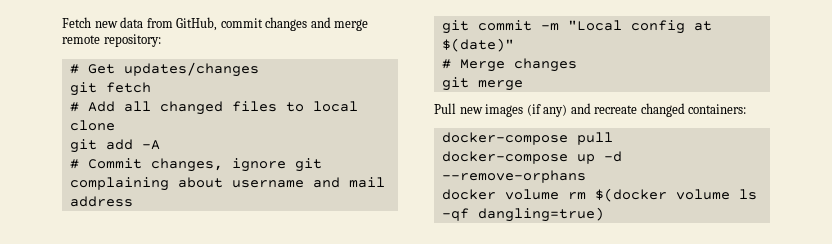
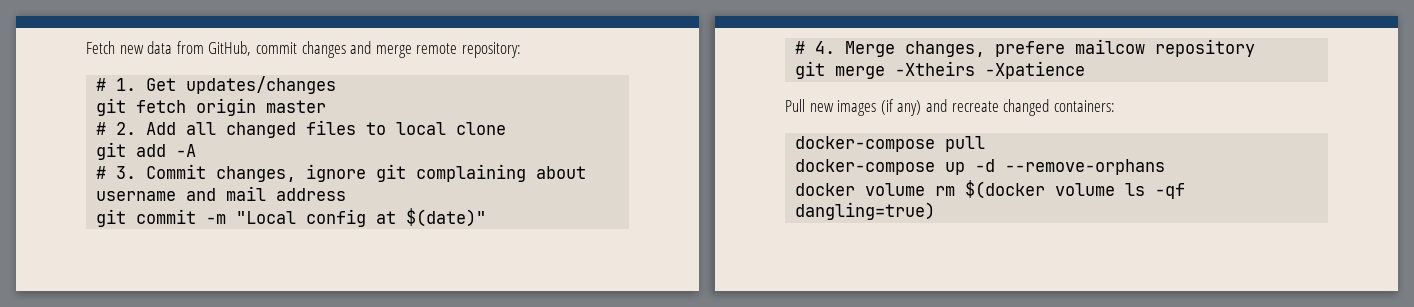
(79, 69) none -> [116,78,137,91] 1.
[69,102,79,112] // # -> [196,98,327,116] [96,122,137,135] origin master // # 2.
(79, 164) none -> [116,166,137,179] 3.
[459,58,577,72] Merge changes -> [815,39,1256,57] 4. Merge changes, prefere mailcow repository
(523, 85) none -> [895,61,1086,79] -Xtheirs -Xpatience

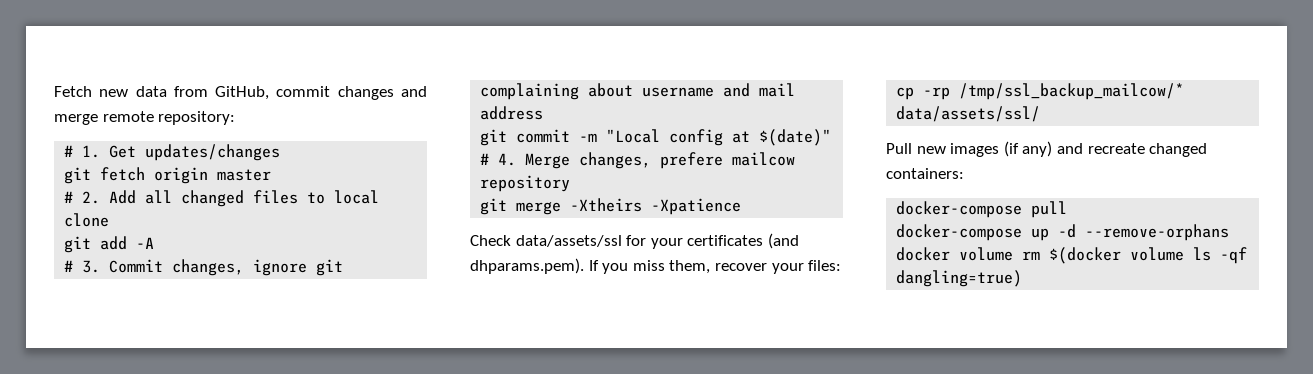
(1086, 70) none -> [470,233,799,249] [470,258,842,274] [896,83,1185,100] [896,106,1041,122] // Check data/assets/ssl for your certificates (and dhparams.pem). If you miss them, recover your files: // cp -rp /tmp/ssl_backup_mailcow/* data/assets/ssl/

